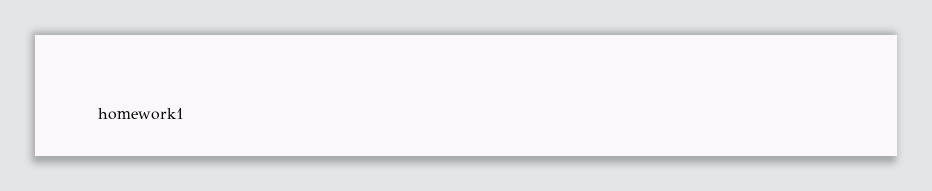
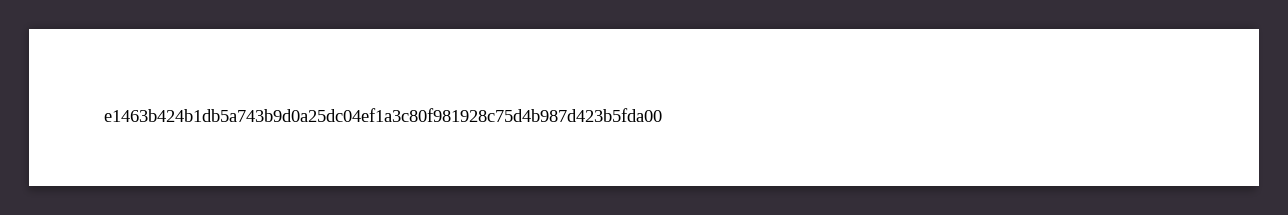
[98,108,184,120] homework1 -> [104,108,662,122] e1463b424b1db5a743b9d0a25dc04ef1a3c80f981928c75d4b987d423b5fda00

